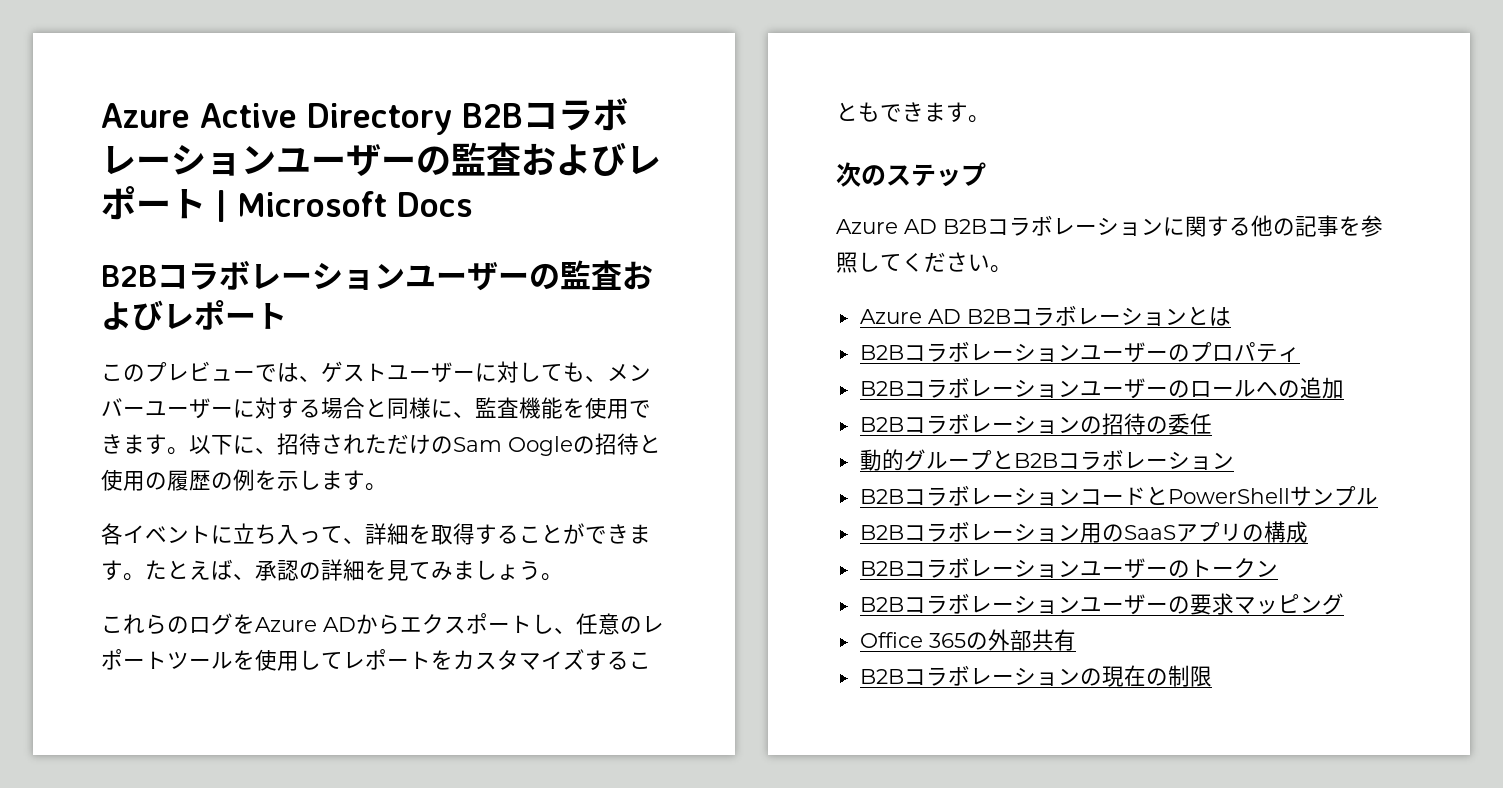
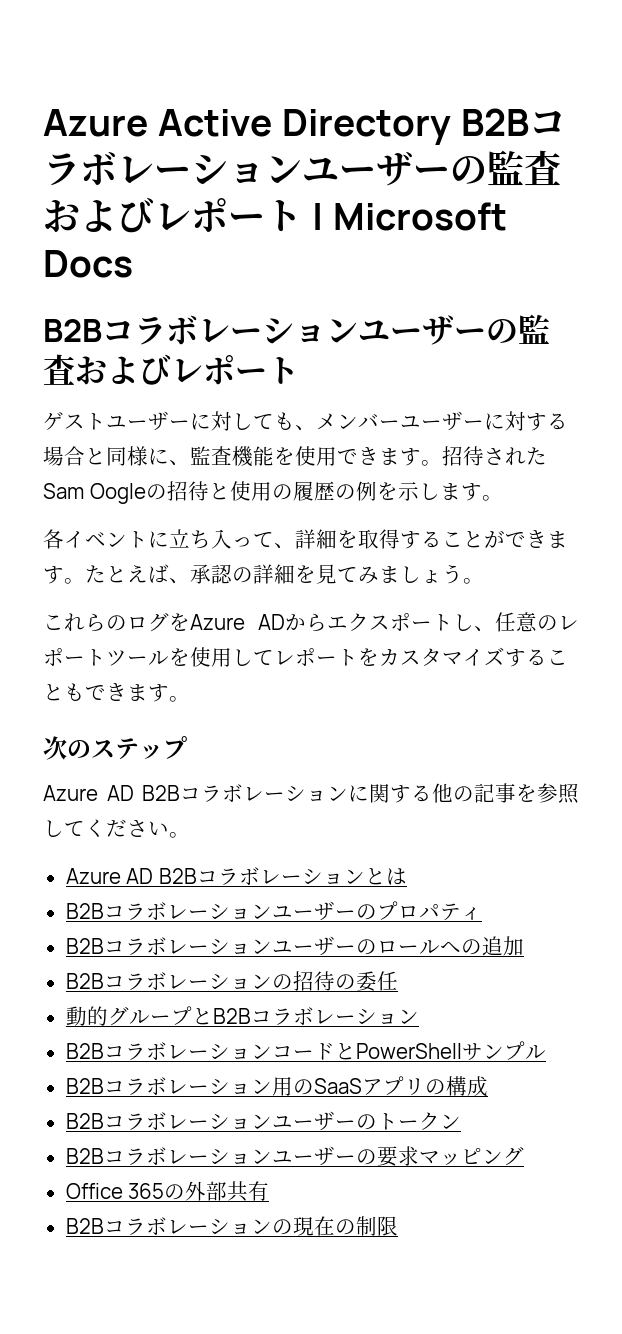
[101,361,321,382] このプレビューでは、 -> (299, 370) none
[189,435,277,455] 以下に、 -> (442, 463) none
[387,434,453,455] だけの -> (547, 456) none

